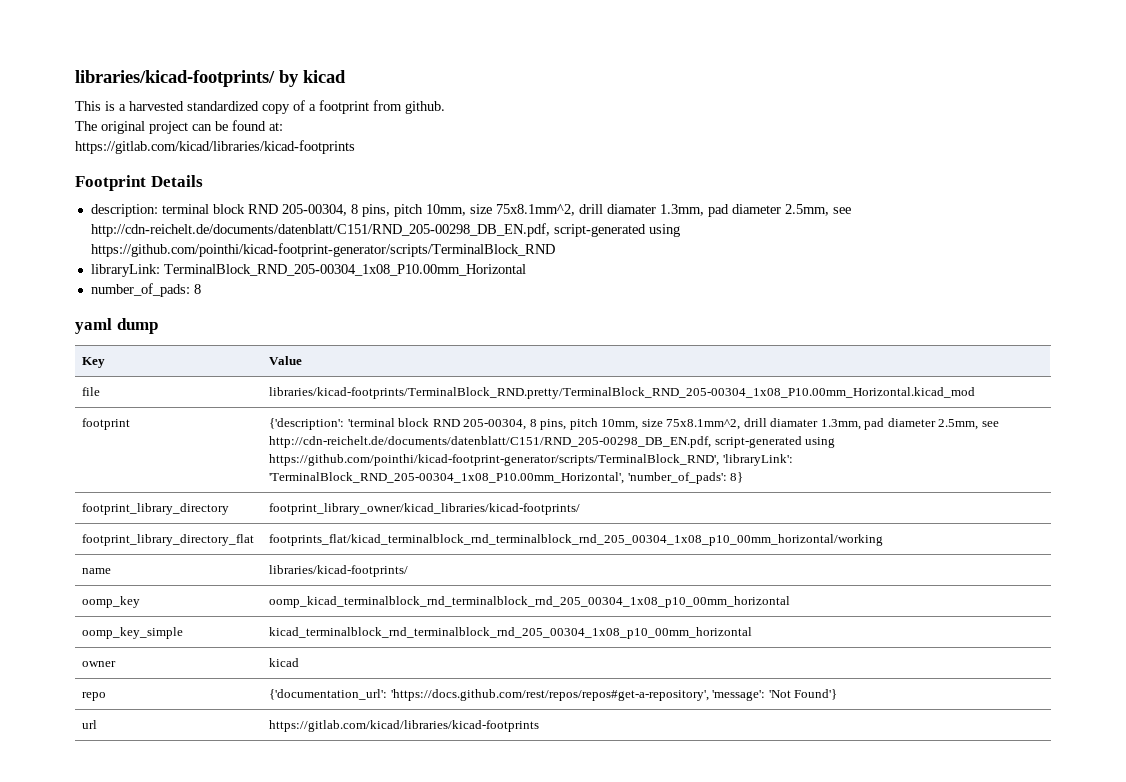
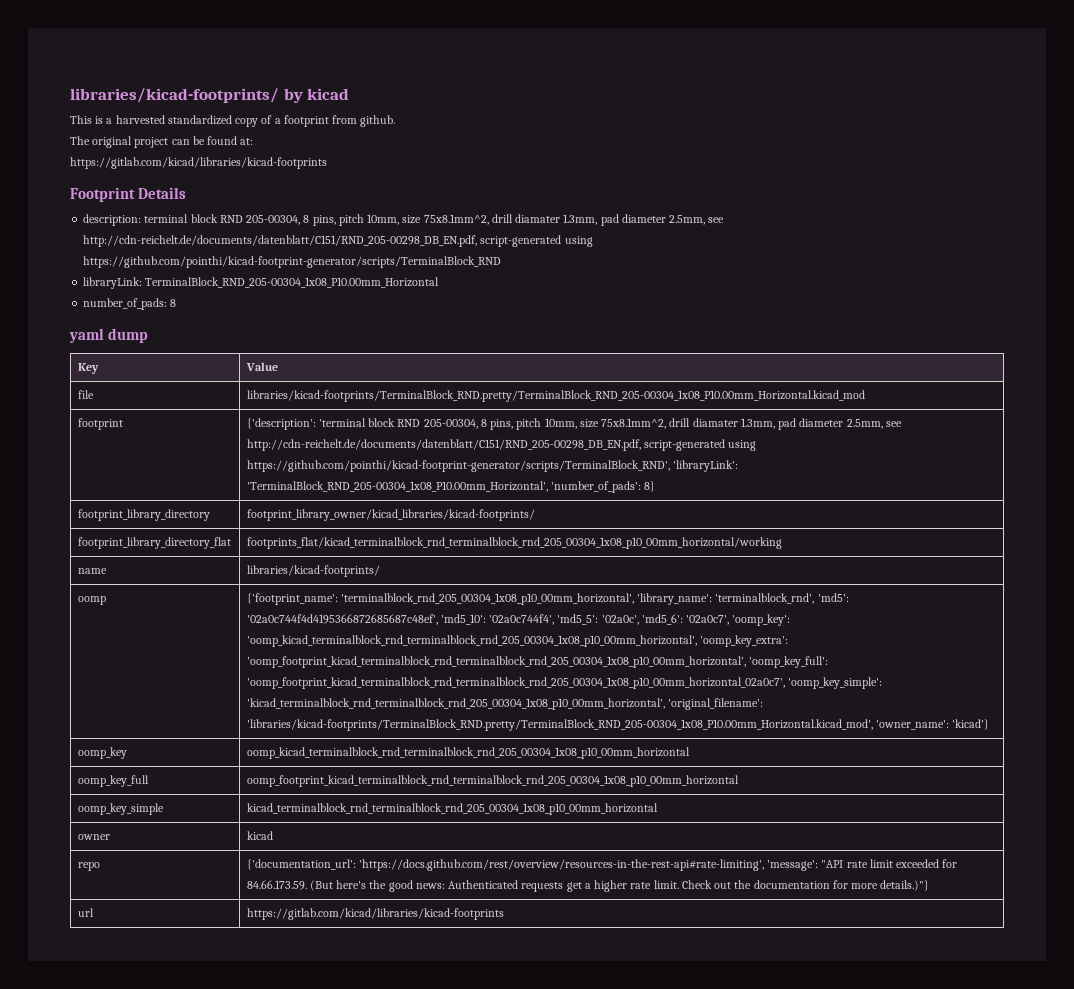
(409, 571) none -> [77,596,106,605] [246,593,849,605] [246,614,791,626] [246,635,788,647] [246,656,828,668] [246,677,882,689] [246,698,763,710] [246,719,990,731] // oomp | {'footprint_name': 'terminalblock_rnd_205_00304_1x08_p10_00mm_horizontal', 'library_name': 'terminalblock_rnd', 'md5': '02a0c744f4d4195366872685687c48ef', 'md5_10': '02a0c744f4', 'md5_5': '02a0c', 'md5_6': '02a0c7', 'oomp_key': 'oomp_kicad_terminalblock_rnd_terminalblock_rnd_205_00304_1x08_p10_00mm_horizontal', 'oomp_key_extra': 'oomp_footprint_kicad_terminalblock_rnd_terminalblock_rnd_205_00304_1x08_p10_00mm_horizontal', 'oomp_key_full': 'oomp_footprint_kicad_terminalblock_rnd_terminalblock_rnd_205_00304_1x08_p10_00mm_horizontal_02a0c7', 'oomp_key_simple': 'kicad_terminalblock_rnd_terminalblock_rnd_205_00304_1x08_p10_00mm_horizontal', 'original_filename': 'libraries/kicad-footprints/TerminalBlock_RND.pretty/TerminalBlock_RND_205-00304_1x08_P10.00mm_Horizontal.kicad_mod', 'owner_name': 'kicad'}
(791, 602) none -> [77,775,149,787] [246,775,739,787] // oomp_key_full | oomp_footprint_kicad_terminalblock_rnd_terminalblock_rnd_205_00304_1x08_p10_00mm_horizontal
[390,689,838,701] 'https://docs.github.com/rest/repos/repos#get-a-repository', 'message': 'Not Found'} -> [358,859,958,871] [246,880,930,892] 'https://docs.github.com/rest/overview/resources-in-the-rest-api#rate-limiting', 'message': "API rate limit exceeded for 84.66.173.59. (But here's the good news: Authenticated requests get a higher rate limit. Check out the documentation for more details.)"}

